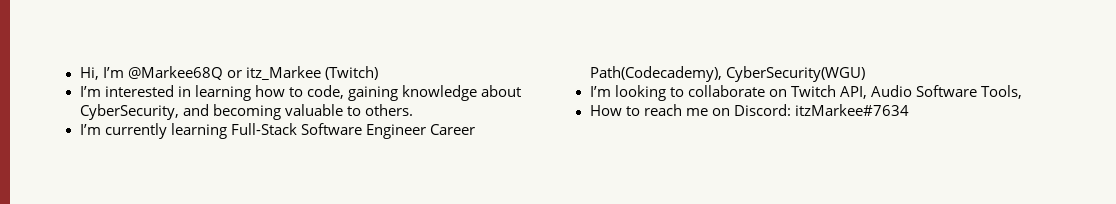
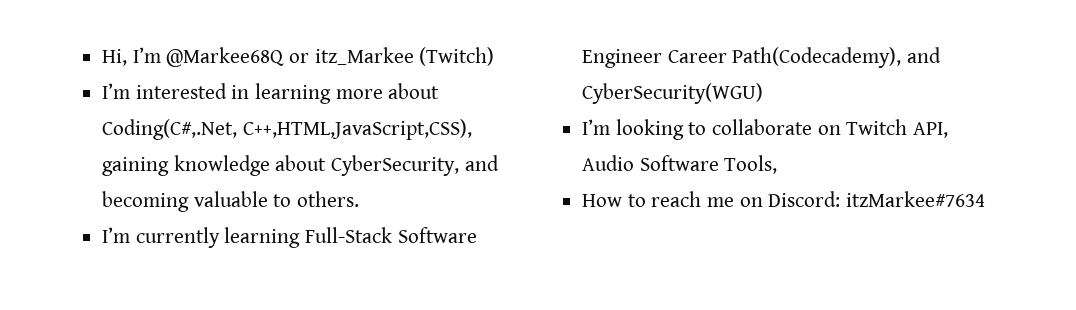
[254,85,344,99] how to code, -> [335,83,440,99] [102,119,472,140] more about Coding(C#,.Net, C++,HTML,JavaScript,CSS),
(722, 74) none -> [907,47,942,63] and

